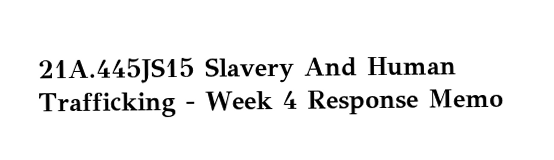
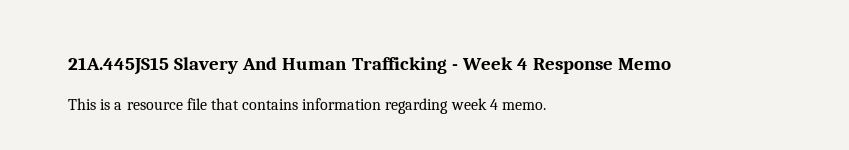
(504, 98) none -> [68,98,547,114] // This is a resource file that contains information regarding week 4 memo.

